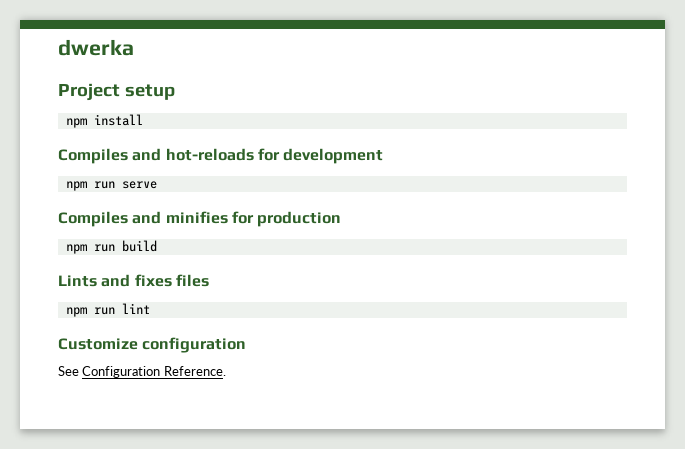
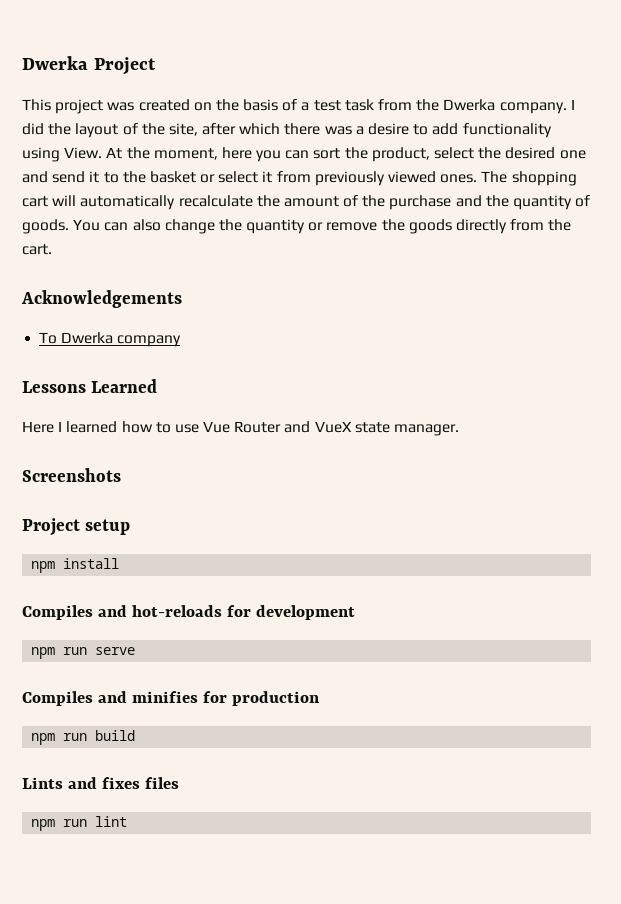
[58,39,134,56] dwerka -> [22,56,156,75] [22,99,575,114] [22,123,552,138] [22,147,586,162] [22,171,577,186] [22,195,591,210] [22,219,572,234] [22,244,52,255] [21,290,182,308] [39,332,182,347] [22,379,158,393] [22,421,460,436] [22,468,121,482] Dwerka Project // This project was created on the basis of a test task from the Dwerka company. I did the layout of the site, after which there was a desire to add functionality using View. At the moment, here you can sort the product, select the desired one and send it to the basket or select it from previously viewed ones. The shopping cart will automatically recalculate the amount of the purchase and the quantity of goods. You can also change the quantity or remove the goods directly from the cart. // Acknowledgements // To Dwerka company // Lessons Learned // Here I learned how to use Vue Router and VueX state manager. // Screenshots
[58,337,247,353] [58,366,226,378] // Customize configuration // See Configuration Reference. -> (128, 821) none

